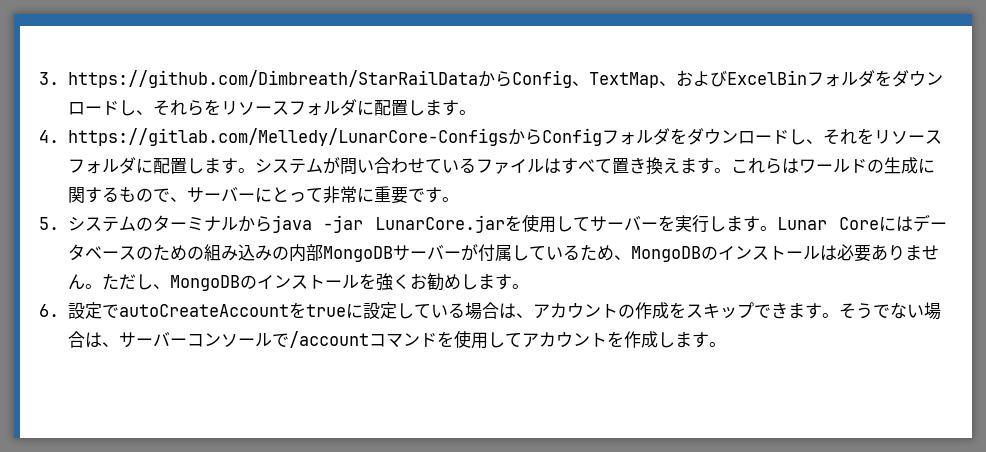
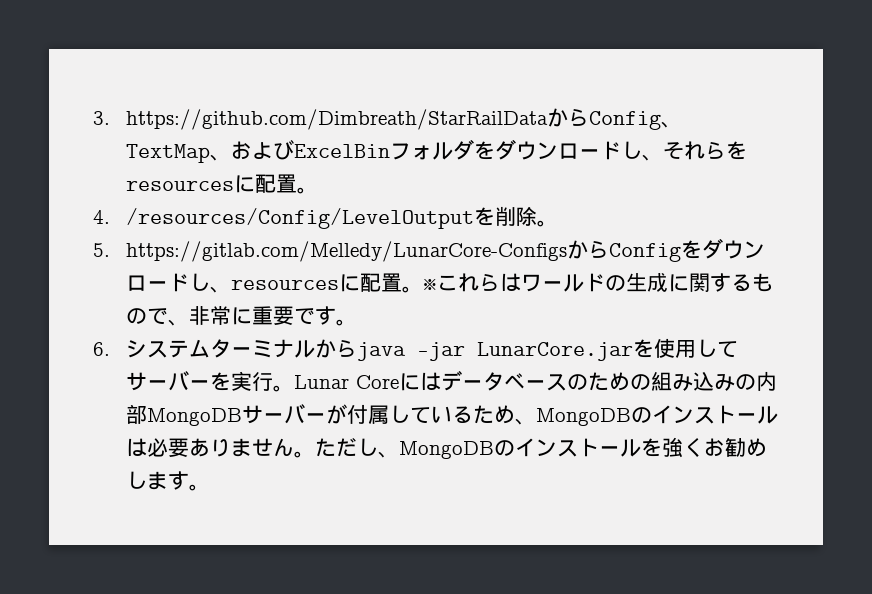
[220,99,476,116] [39,130,59,143] リソースフォルダに配置します。 // 4. -> [126,174,319,194] [93,206,559,229] [93,243,110,257] resourcesに配置。 // 4. /resources/Config/LevelOutputを削除。 // 5.
[601,128,942,145] [67,157,731,175] フォルダをダウンロードし、それをリソースフォルダに配置します。システムが問い合わせているファイルはすべて置き換えます。 -> [681,238,766,259] [126,273,438,293] をダウンロードし、resourcesに配置。※
[186,187,323,203] サーバーにとって -> (190, 322) none
[39,216,153,232] 5.システムの -> [93,339,211,358] 6.システム
[709,216,761,232] します -> (274, 381) none
[39,302,941,320] [67,330,726,349] // 6.設定でautoCreateAccountをtrueに設定している場合は、アカウントの作成をスキップできます。そうでない場合は、サーバーコンソールで/accountコマンドを使用してアカウントを作成します。 -> (211, 487) none

